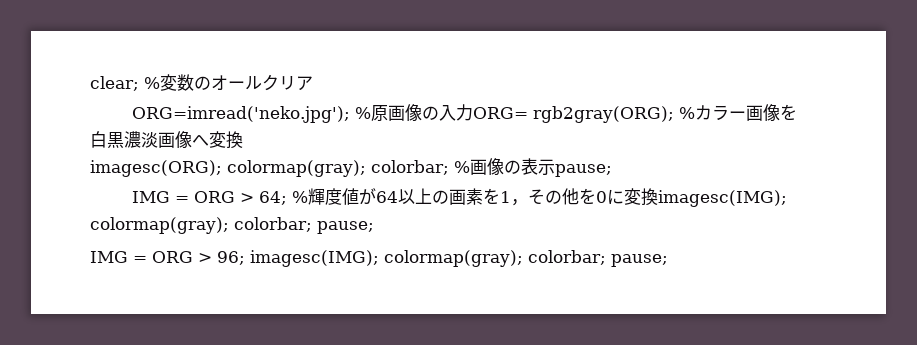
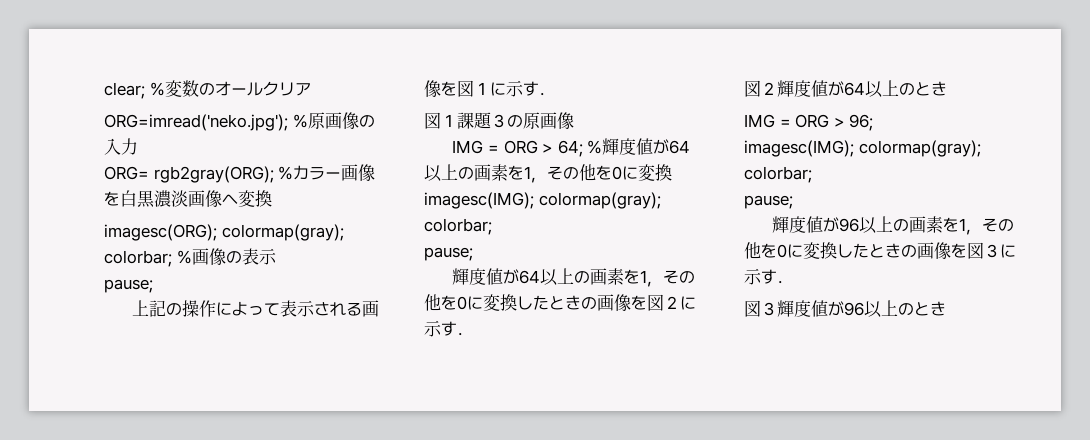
(474, 112) none -> (138, 146) //
[555,164,612,177] pause; -> [104,279,153,293] [132,300,380,317] [424,80,555,98] [424,112,574,130] // pause; // 上記の操作によって表示される画像を図１に示す． // 図１課題３の原画像
[317,221,374,234] pause; -> [424,247,473,261] [452,268,696,287] [424,294,696,312] [424,320,473,337] [744,80,947,98] // pause; // 輝度値が64以上の画素を1，その他を0に変換したときの画像を図２に示す． // 図２輝度値が64以上のとき
[250,250,668,267] imagesc(IMG); colormap(gray); colorbar; pause; -> [744,140,981,157] [744,166,812,183] [744,195,793,209] [772,216,1015,235] [744,242,1016,260] [744,268,793,285] [744,300,946,318] // imagesc(IMG); colormap(gray); colorbar; // pause; // 輝度値が96以上の画素を1，その他を0に変換したときの画像を図３に示す． // 図３輝度値が96以上のとき

